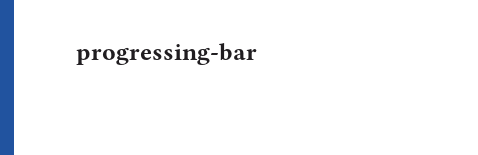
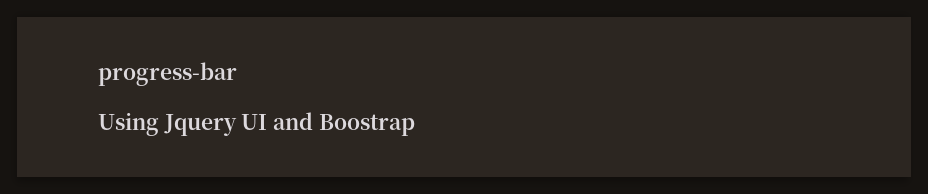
[76,43,257,65] progressing-bar -> [98,62,237,86] [98,112,415,136] progress-bar // Using Jquery UI and Boostrap

